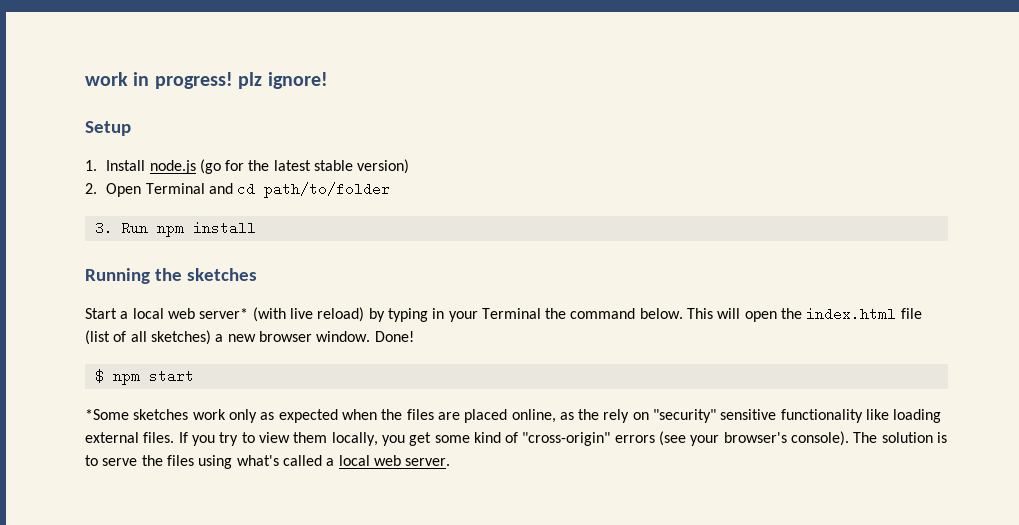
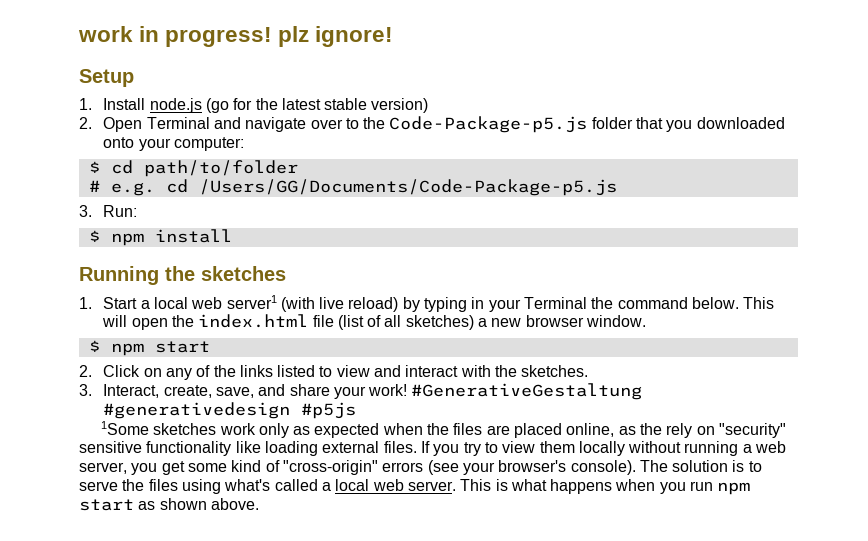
[237,182,391,198] [94,221,148,235] cd path/to/folder // 3. Run -> [245,116,785,133] [103,137,244,151] [88,160,298,177] [88,179,617,196] [79,205,138,217] [88,230,100,242] navigate over to the Code-Package-p5.js folder that you downloaded onto your computer: // $ cd path/to/folder // # e.g. cd /Users/GG/Documents/Code-Package-p5.js // 3. Run: // $
(257, 274) none -> [79,297,92,309] 1.
[199,308,249,319] server* -> [226,295,277,309] server1
[374,331,414,342] Done! -> (647, 321) none
[85,409,129,420] *Some -> [79,365,589,380] [79,383,643,400] [103,402,357,419] [100,421,149,435] 2. Click on any of the links listed to view and interact with the sketches. // 3. Interact, create, save, and share your work! #GenerativeGestaltung #generativedesign #p5js // 1Some
[331,432,378,446] locally, -> [578,441,787,456] [79,462,127,474] locally without running a web server,
(451, 462) none -> [460,479,751,495] [79,498,259,511] This is what happens when you run npm start as shown above.

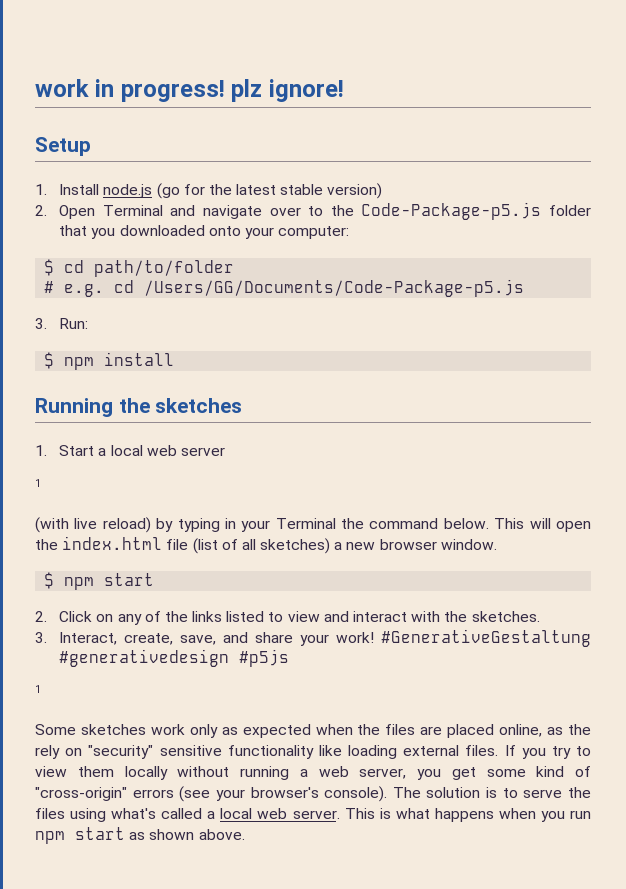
[226,295,277,309] server1 -> [180,447,225,456] [35,479,41,487] server // 1 //
[100,421,149,435] 1Some -> [35,685,41,693] [35,724,76,735] 1 // Some

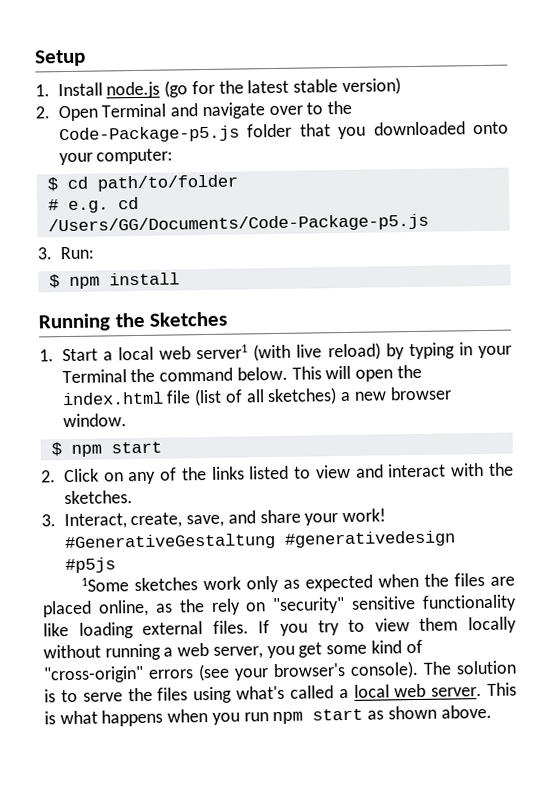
[35,79,344,102] work in progress! plz ignore! // -> (34, 58) none
[155,398,243,413] sketches -> [149,311,228,327] Sketches
[180,447,225,456] [35,479,41,487] server // 1 // -> [196,344,249,360] server1
[35,685,41,693] [35,724,76,735] 1 // Some -> [80,577,129,592] 1Some

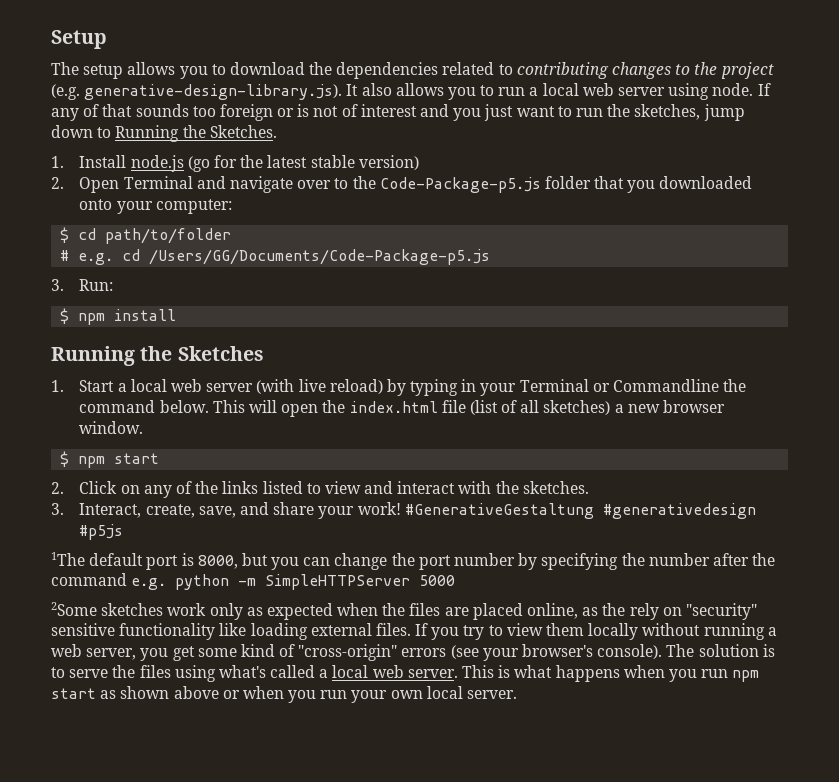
(86, 58) none -> [51,62,774,79] [51,83,771,100] [51,104,745,121] [51,125,277,142] // The setup allows you to download the dependencies related to contributing changes to the project (e.g. generative-design-library.js). It also allows you to run a local web server using node. If any of that sounds too foreign or is not of interest and you just want to run the sketches, jump down to Running the Sketches.
[196,344,249,360] server1 -> [206,383,254,392] server
(127, 376) none -> [592,379,719,392] or Commandline
[80,577,129,592] 1Some -> [51,552,776,570] [51,573,456,590] [51,602,97,616] 1The default port is 8000, but you can change the port number by specifying the number after the command e.g. python -m SimpleHTTPServer 5000 // 2Some
[440,704,492,719] above. -> [173,686,518,703] above or when you run your own local server.

